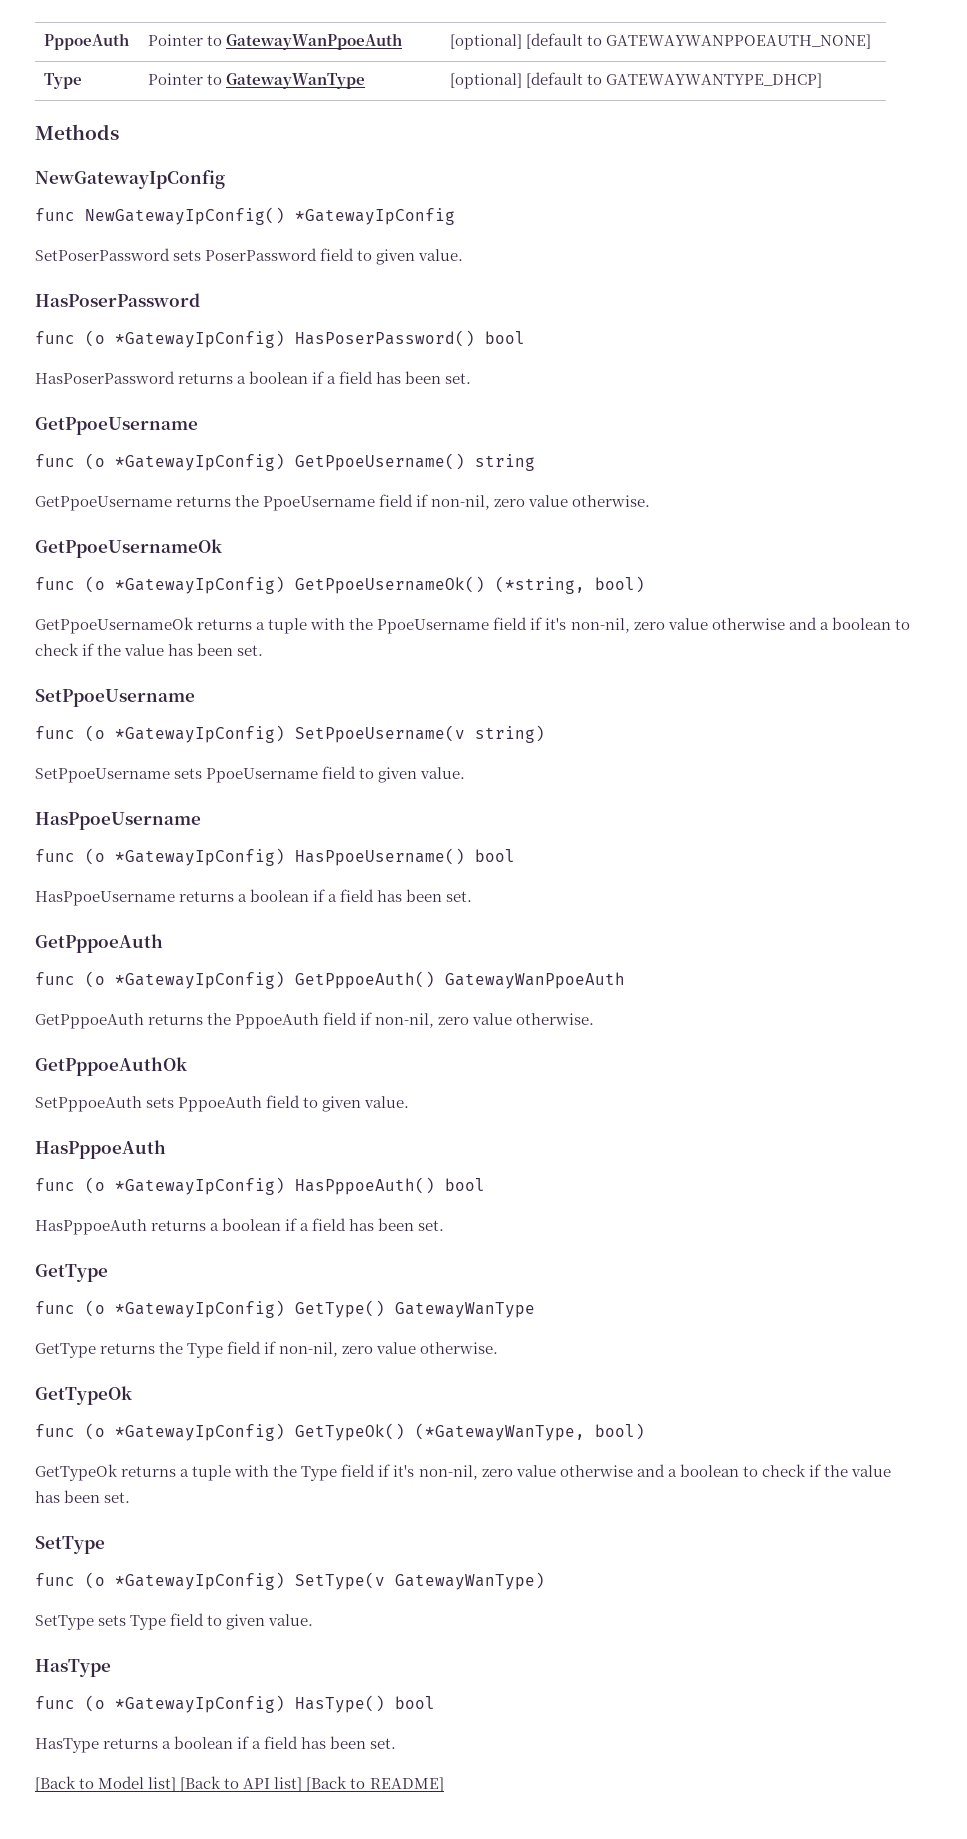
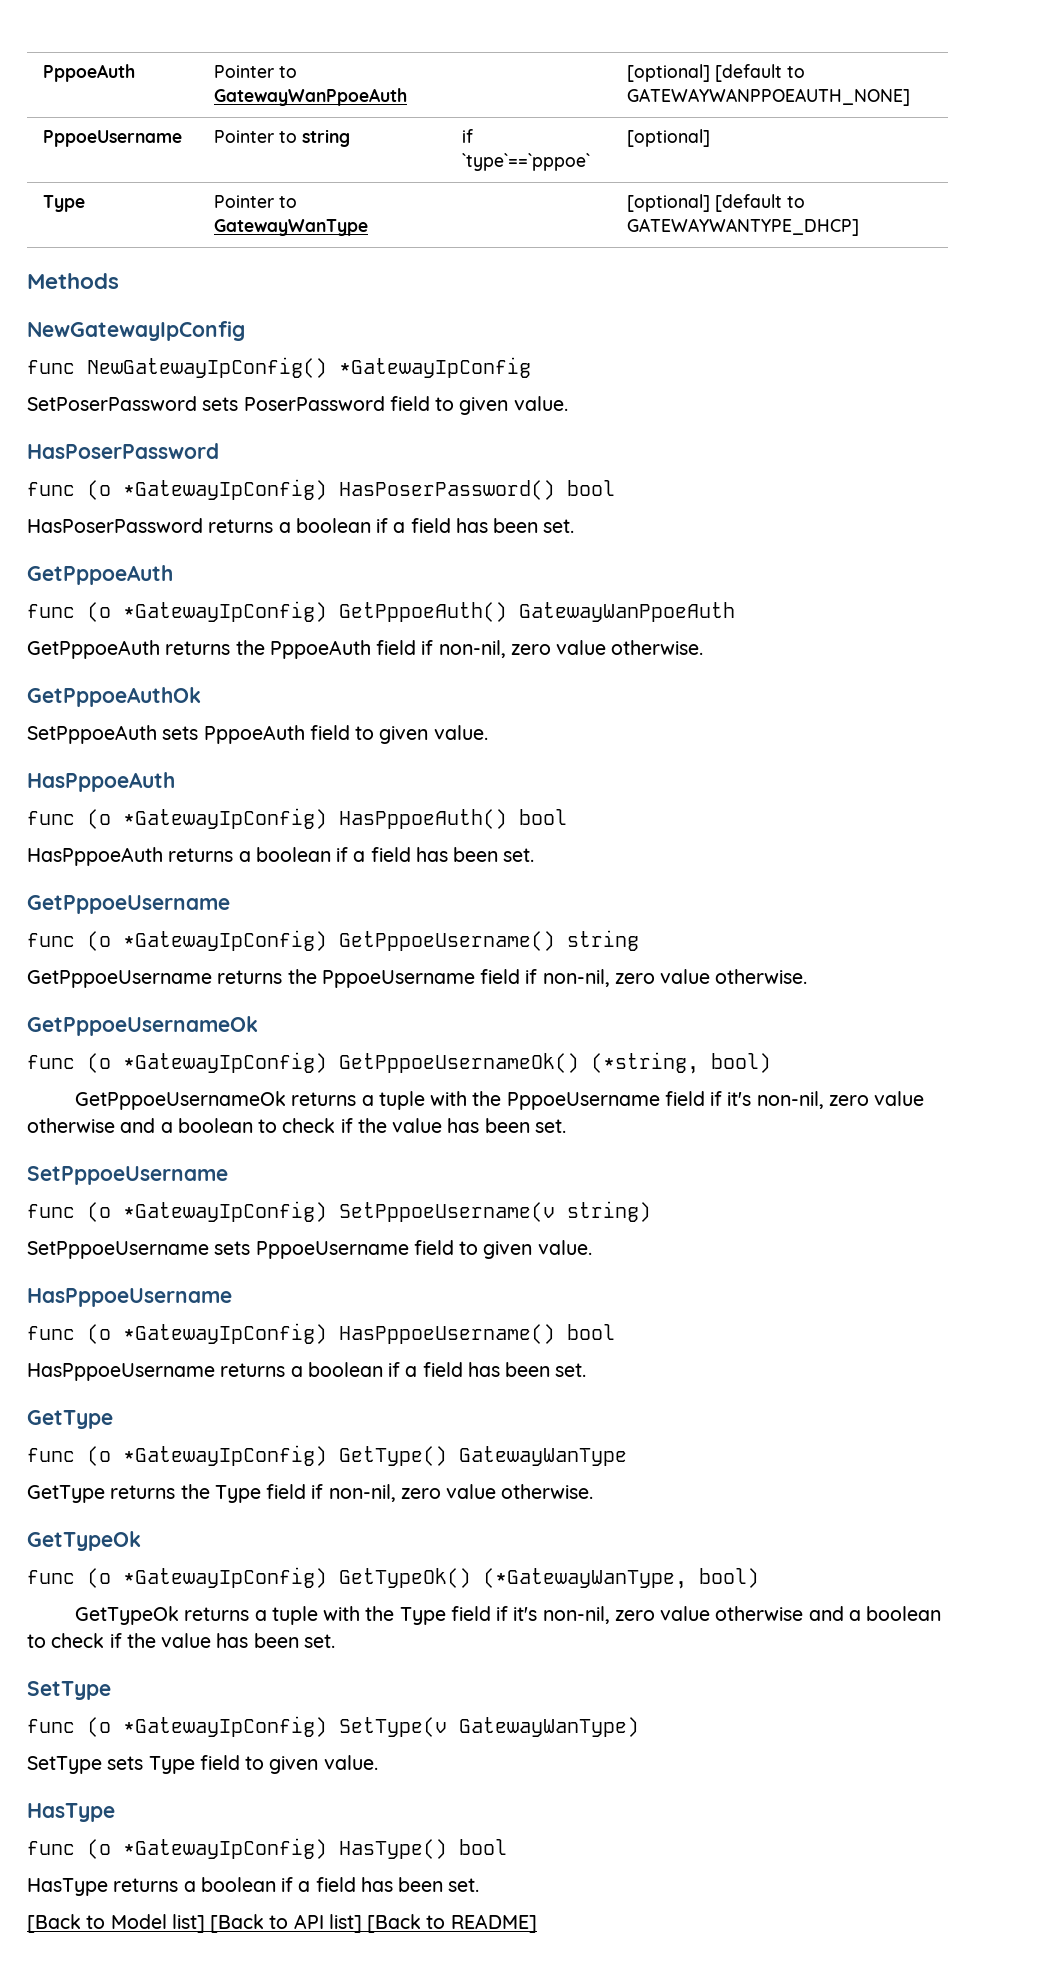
(872, 41) none -> [42,130,182,147] [213,129,350,147] [461,129,473,143] [461,153,590,171] [626,129,710,147] // PppoeUsername | Pointer to string | if `type`==`pppoe` | [optional]
[35,417,198,435] [35,453,535,471] [35,494,651,511] [35,539,222,558] [35,576,645,594] [35,617,910,634] [35,643,264,656] [35,689,195,707] [35,725,545,743] [35,766,466,783] [35,812,201,830] [35,848,515,866] [35,889,473,906] // GetPpoeUsername // func (o *GatewayIpConfig) GetPpoeUsername() string // GetPpoeUsername returns the PpoeUsername field if non-nil, zero value otherwise. // GetPpoeUsernameOk // func (o *GatewayIpConfig) GetPpoeUsernameOk() (*string, bool) // GetPpoeUsernameOk returns a tuple with the PpoeUsername field if it's non-nil, zero value otherwise and a boolean to check if the value has been set. // SetPpoeUsername // func (o *GatewayIpConfig) SetPpoeUsername(v string) // SetPpoeUsername sets PpoeUsername field to given value. // HasPpoeUsername // func (o *GatewayIpConfig) HasPpoeUsername() bool // HasPpoeUsername returns a boolean if a field has been set. -> (575, 526) none
(445, 1225) none -> [27,895,230,914] [27,930,639,951] [27,969,808,988] [27,1016,258,1036] [27,1052,771,1074] [75,1091,925,1110] [27,1118,566,1133] [27,1166,228,1185] [27,1201,651,1222] [27,1240,592,1259] [27,1288,232,1307] [27,1323,615,1344] [27,1362,587,1381] // GetPppoeUsername // func (o *GatewayIpConfig) GetPppoeUsername() string // GetPppoeUsername returns the PppoeUsername field if non-nil, zero value otherwise. // GetPppoeUsernameOk // func (o *GatewayIpConfig) GetPppoeUsernameOk() (*string, bool) // GetPppoeUsernameOk returns a tuple with the PppoeUsername field if it's non-nil, zero value otherwise and a boolean to check if the value has been set. // SetPppoeUsername // func (o *GatewayIpConfig) SetPppoeUsername(v string) // SetPppoeUsername sets PppoeUsername field to given value. // HasPppoeUsername // func (o *GatewayIpConfig) HasPppoeUsername() bool // HasPppoeUsername returns a boolean if a field has been set.

